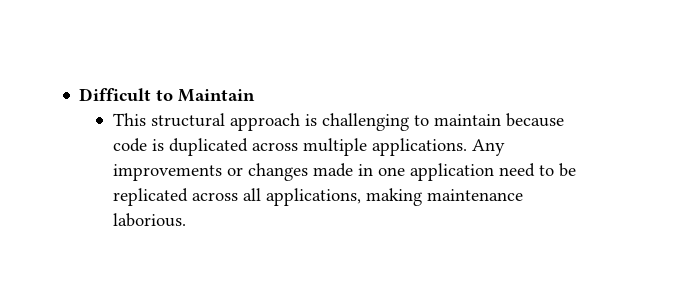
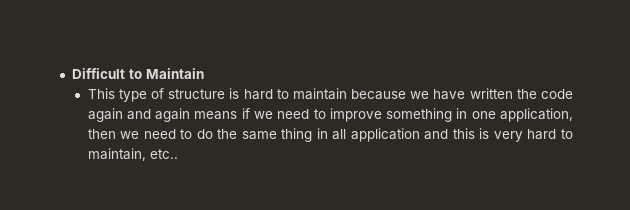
[150,113,564,131] [112,138,505,156] [112,163,576,181] [112,188,523,206] [112,213,186,227] structural approach is challenging to maintain because code is duplicated across multiple applications. Any improvements or changes made in one application need to be replicated across all applications, making maintenance laborious. -> [118,88,574,102] [87,108,573,122] [87,128,573,142] [87,148,178,161] type of structure is hard to maintain because we have written the code again and again means if we need to improve something in one application, then we need to do the same thing in all application and this is very hard to maintain, etc..

